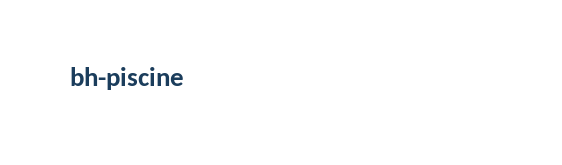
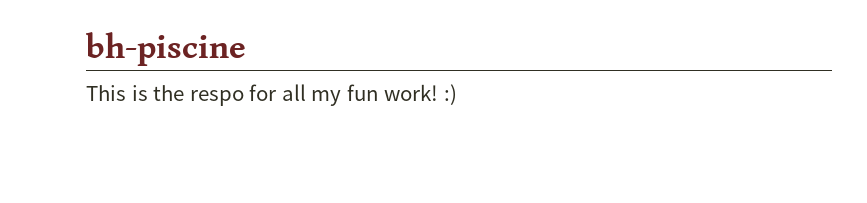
(184, 78) none -> [86,84,457,106] // This is the respo for all my fun work! :)

